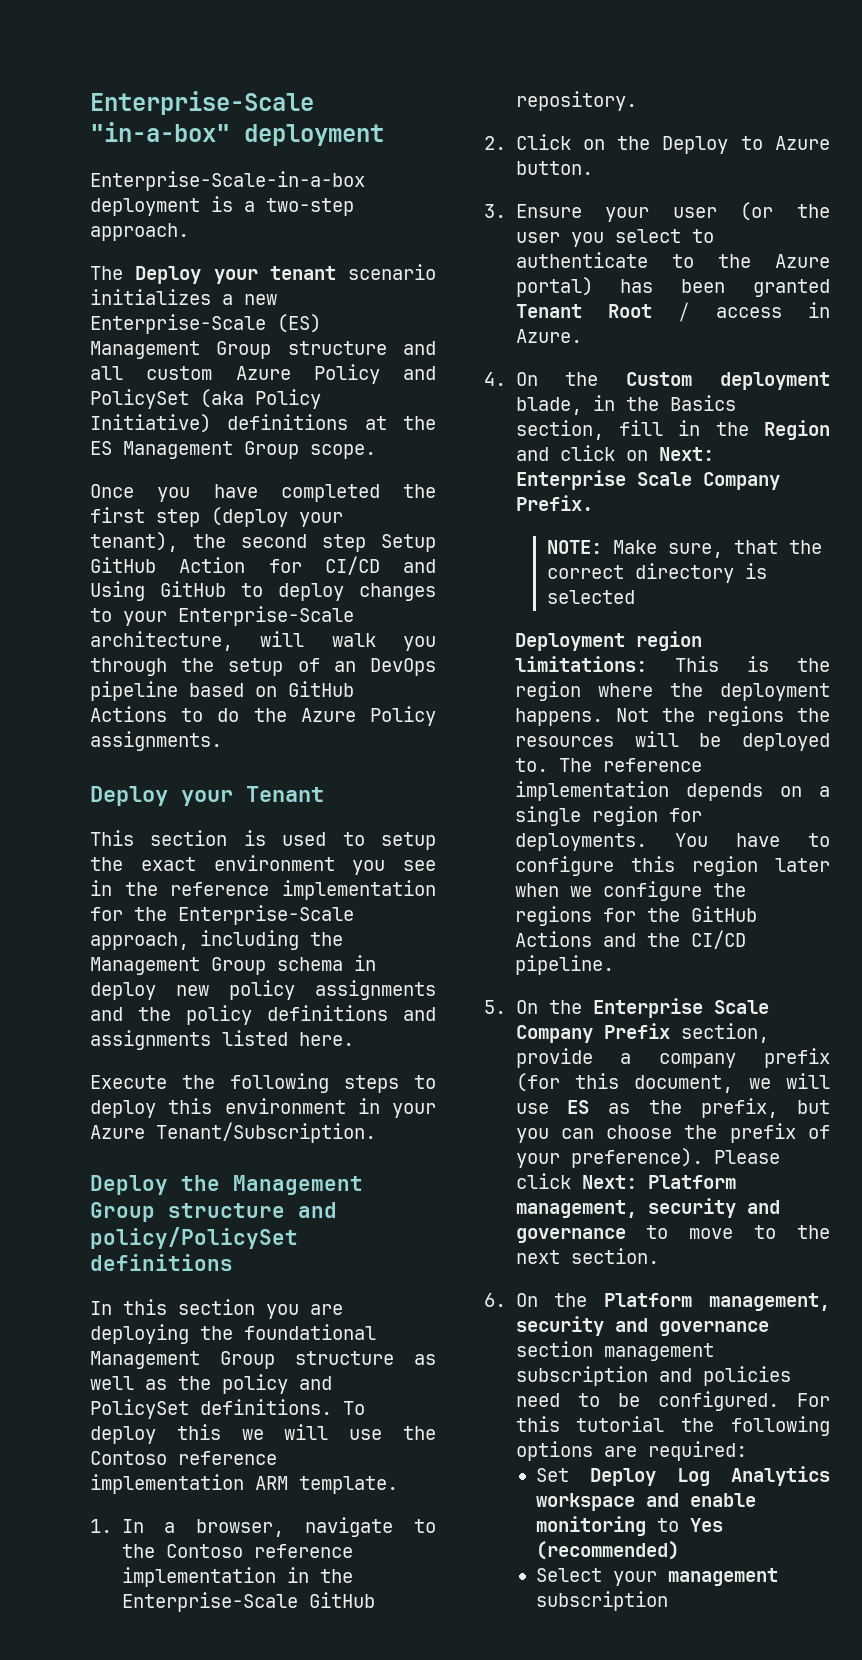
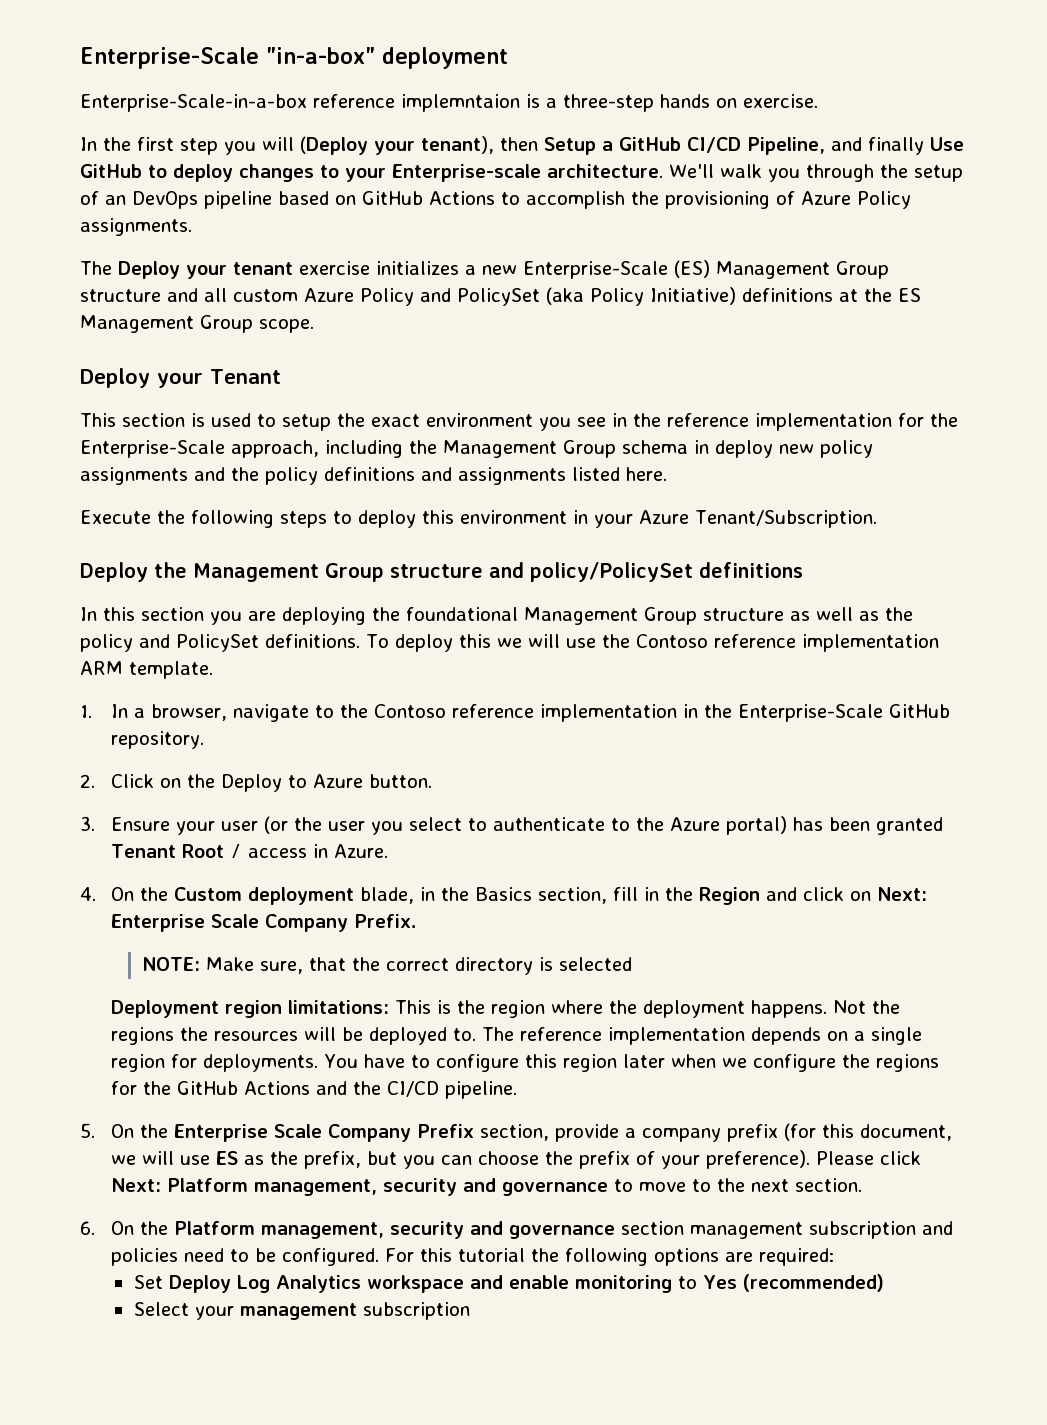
[90,196,354,216] [90,223,189,241] deployment is a two-step approach. -> [313,94,818,112] [80,136,964,155] [80,164,963,182] [80,191,911,209] [80,218,192,236] reference implemntaion is a three-step hands on exercise. // In the first step you will (Deploy your tenant), then Setup a GitHub CI/CD Pipeline, and finally Use GitHub to deploy changes to your Enterprise-scale architecture. We'll walk you through the setup of an DevOps pipeline based on GitHub Actions to accomplish the provisioning of Azure Policy assignments.
[348,264,436,280] scenario -> [299,261,370,275] exercise
[90,484,436,502] [90,507,343,527] [90,532,436,552] [90,556,436,575] [90,581,436,601] [90,606,354,626] [90,631,436,651] [90,658,436,676] [90,681,354,701] [90,706,436,726] [90,731,222,751] // Once you have completed the first step (deploy your tenant), the second step Setup GitHub Action for CI/CD and Using GitHub to deploy changes to your Enterprise-Scale architecture, will walk you through the setup of an DevOps pipeline based on GitHub Actions to do the Azure Policy assignments. -> (314, 326) none

